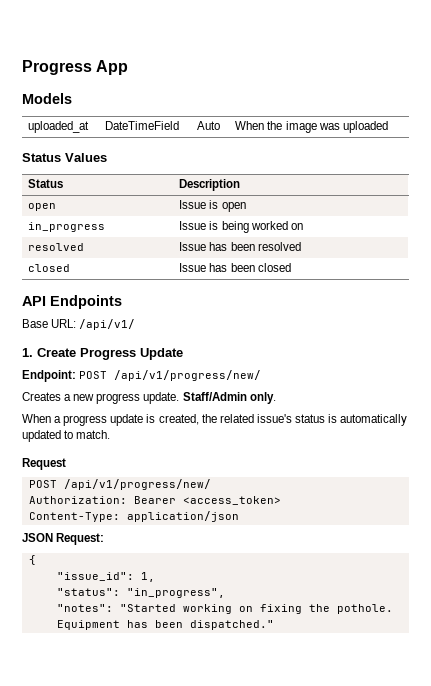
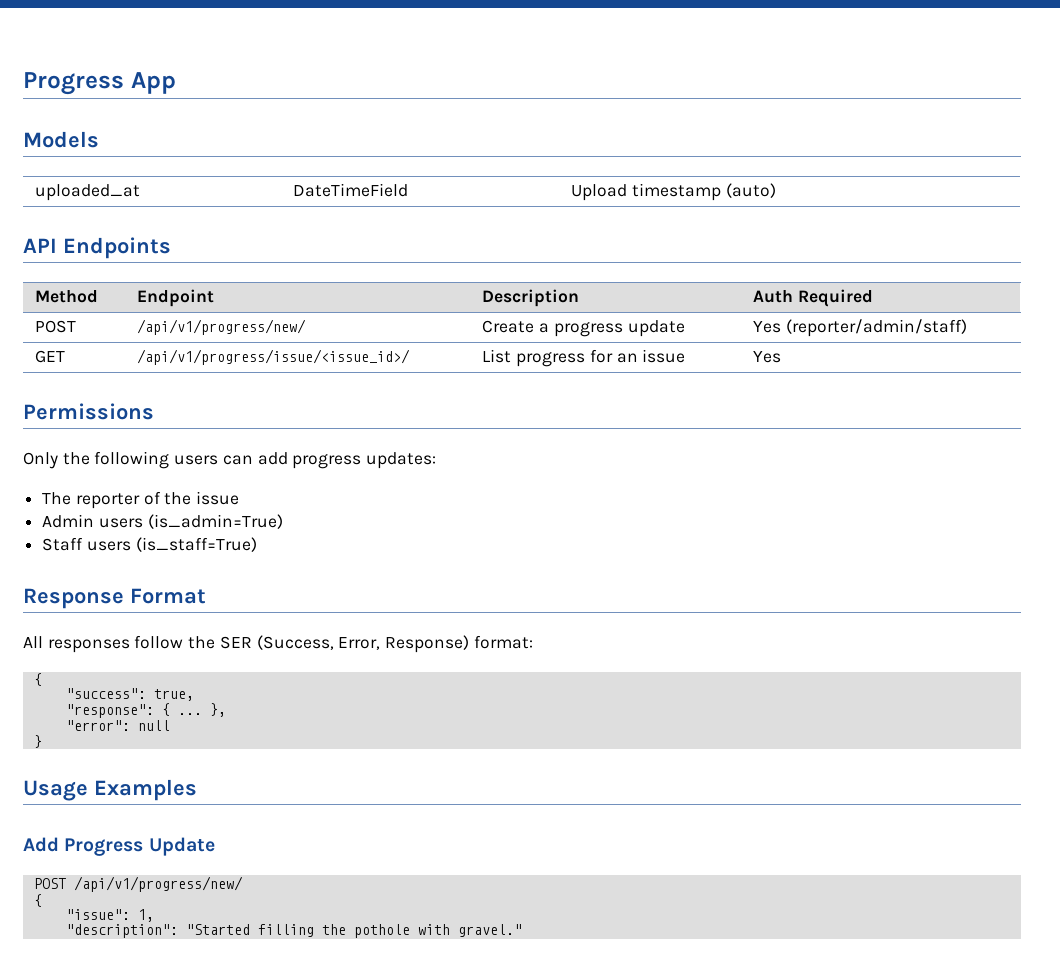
[197,121,221,130] [235,121,388,133] [22,153,107,162] [28,179,64,188] [179,179,241,191] [28,203,57,211] [179,200,246,212] [28,222,106,232] [179,221,303,233] [28,243,85,251] [179,242,301,251] [28,264,71,272] [179,263,291,272] [22,295,122,309] [22,319,136,330] [22,348,183,360] [22,370,262,382] [22,392,276,404] [22,414,408,426] [22,430,111,442] [22,458,66,470] [28,479,211,490] [28,496,281,505] [28,511,239,522] [22,533,105,545] [28,555,36,565] [56,572,134,581] Auto | When the image was uploaded // Status Values // Status | Description // open | Issue is open // in_progress | Issue is being worked on // resolved | Issue has been resolved // closed | Issue has been closed // API Endpoints // Base URL: /api/v1/ // 1. Create Progress Update // Endpoint: POST /api/v1/progress/new/ // Creates a new progress update. Staff/Admin only. // When a progress update is created, the related issue's status is automatically updated to match. // Request // POST /api/v1/progress/new/ // Authorization: Bearer <access_token> // Content-Type: application/json // JSON Request: // { // "issue_id": -> [571,183,776,201] [23,237,171,259] [35,290,99,303] [137,289,215,307] [482,289,580,307] [753,289,874,307] [35,320,77,333] [137,319,307,335] [482,320,685,337] [753,319,968,337] [35,350,66,363] [137,349,411,365] [482,349,686,367] [753,351,782,363] [23,403,154,420] [23,451,437,469] [42,491,240,509] [42,514,283,529] [42,537,257,552] [23,588,206,609] [23,635,533,653] [33,673,42,686] [65,688,194,701] [65,703,226,718] [65,720,170,731] [33,735,42,748] [23,779,197,801] [23,837,215,856] [33,876,243,892] [33,894,42,907] [65,909,130,920] Upload timestamp (auto) // API Endpoints // Method | Endpoint | Description | Auth Required // POST | /api/v1/progress/new/ | Create a progress update | Yes (reporter/admin/staff) // GET | /api/v1/progress/issue/<issue_id>/ | List progress for an issue | Yes // Permissions // Only the following users can add progress updates: // The reporter of the issue // Admin users (is_admin=True) // Staff users (is_staff=True) // Response Format // All responses follow the SER (Success, Error, Response) format: // { // "success": true, // "response": { ... }, // "error": null // } // Usage Examples // Add Progress Update // POST /api/v1/progress/new/ // { // "issue":
[56,588,225,598] [56,604,393,614] [56,620,274,630] "status": "in_progress", // "notes": "Started working on fixing the pothole. Equipment has been dispatched." -> [65,924,522,938] "description": "Started filling the pothole with gravel."

